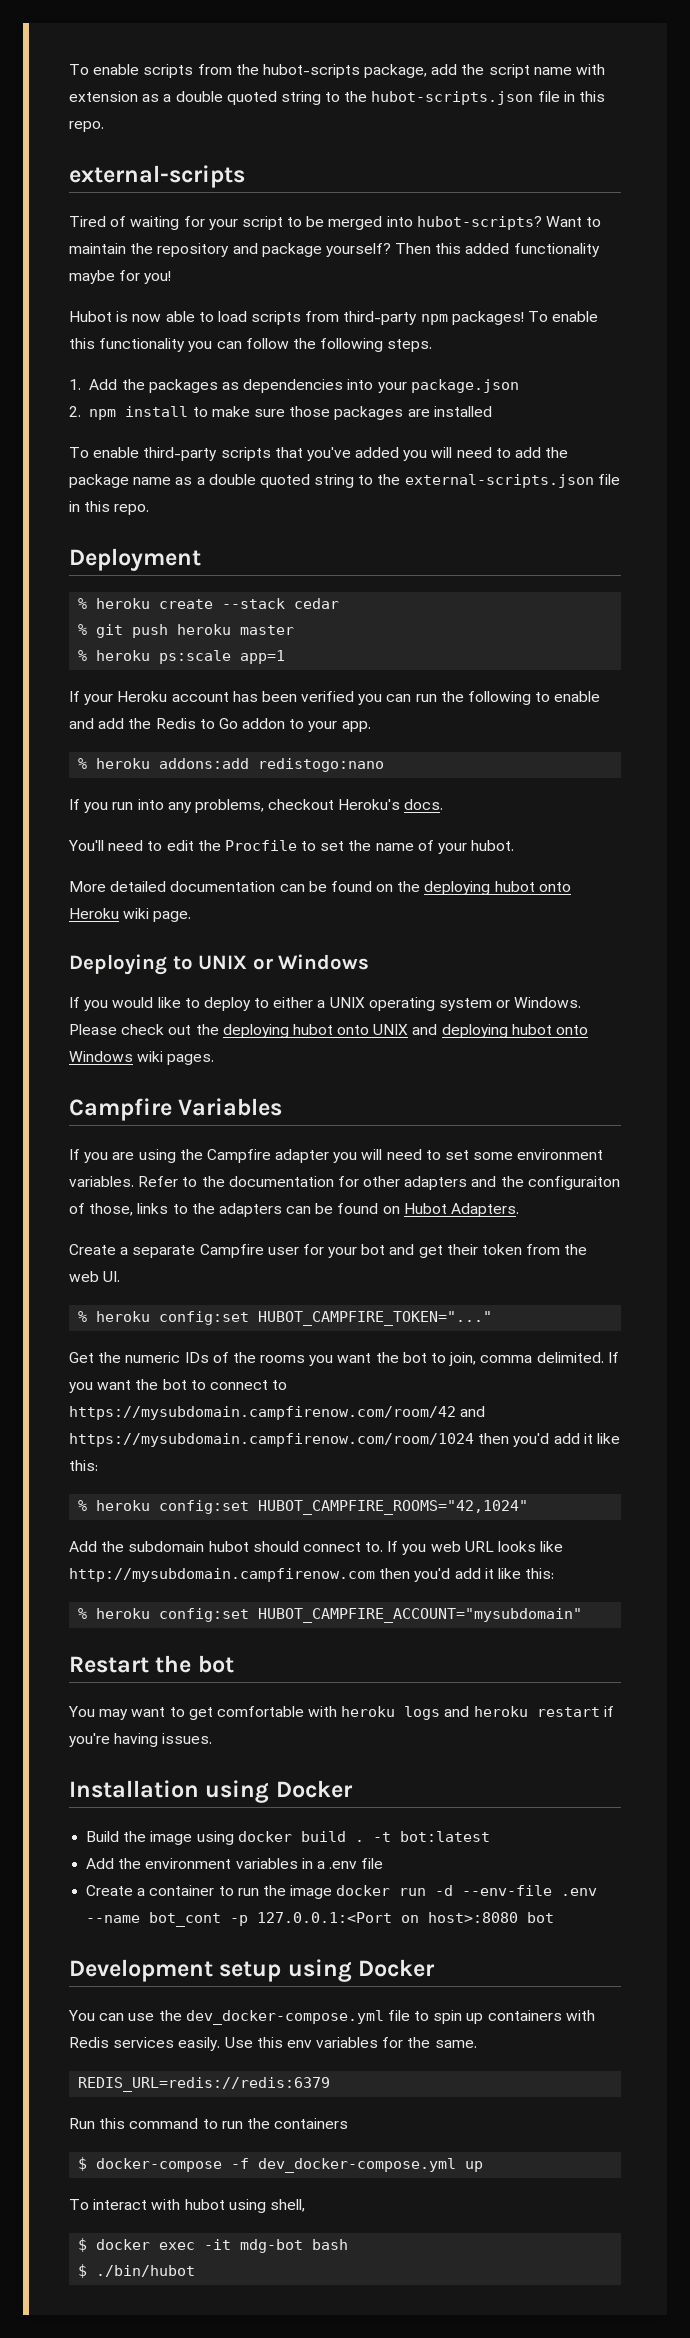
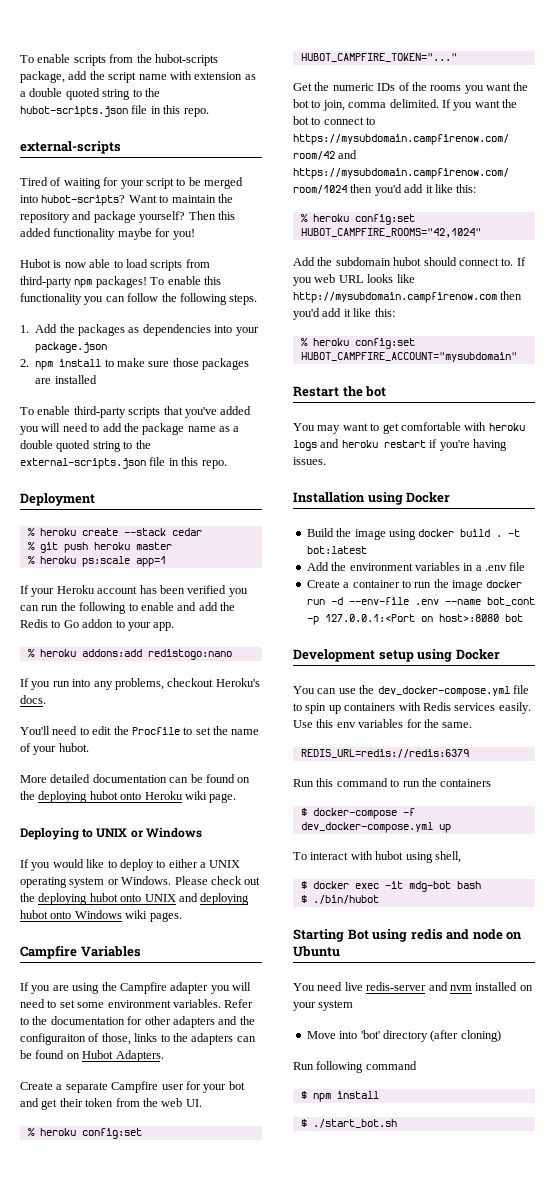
(196, 2271) none -> [293,929,523,942] [293,946,340,957] [293,982,533,991] [293,1000,354,1011] [306,1030,501,1042] [293,1061,417,1073] [300,1091,379,1102] [300,1119,397,1128] // Starting Bot using redis and node on Ubuntu // You need live redis-server and nvm installed on your system // Move into 'bot' directory (after cloning) // Run following command // $ npm install // $ ./start_bot.sh

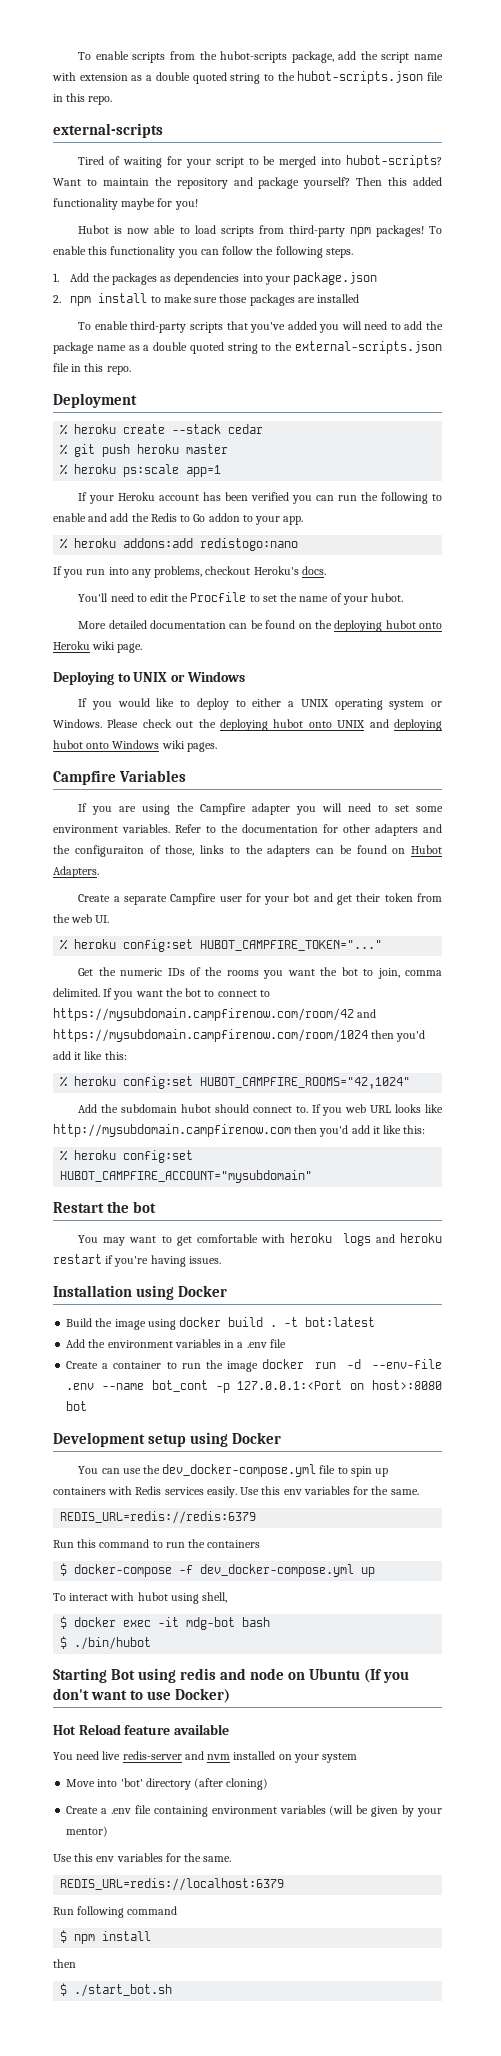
(340, 951) none -> [364,1669,410,1683] [53,1688,231,1703] [53,1724,229,1735] (If you don't want to use Docker) // Hot Reload feature available
(501, 1036) none -> [66,1805,442,1817] [66,1826,109,1837] [53,1853,232,1862] [60,1878,285,1891] // Create a .env file containing environment variables (will be given by your mentor) // Use this env variables for the same. // REDIS_URL=redis://localhost:6379
(379, 1095) none -> [53,1959,76,1968] // then

